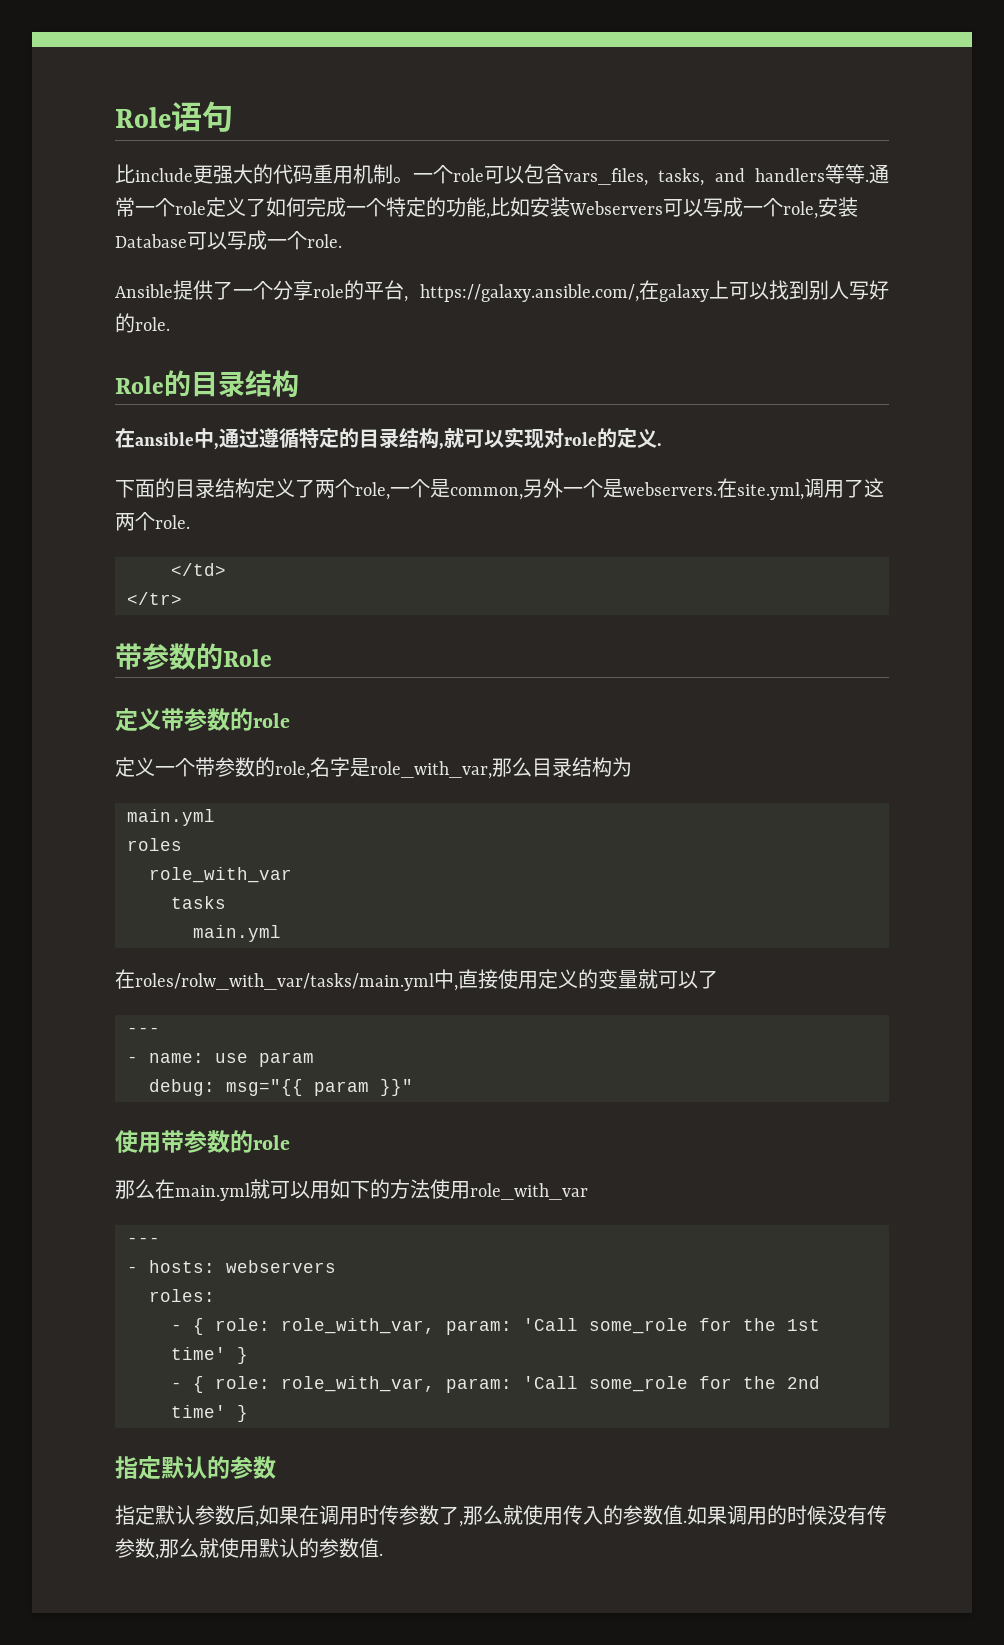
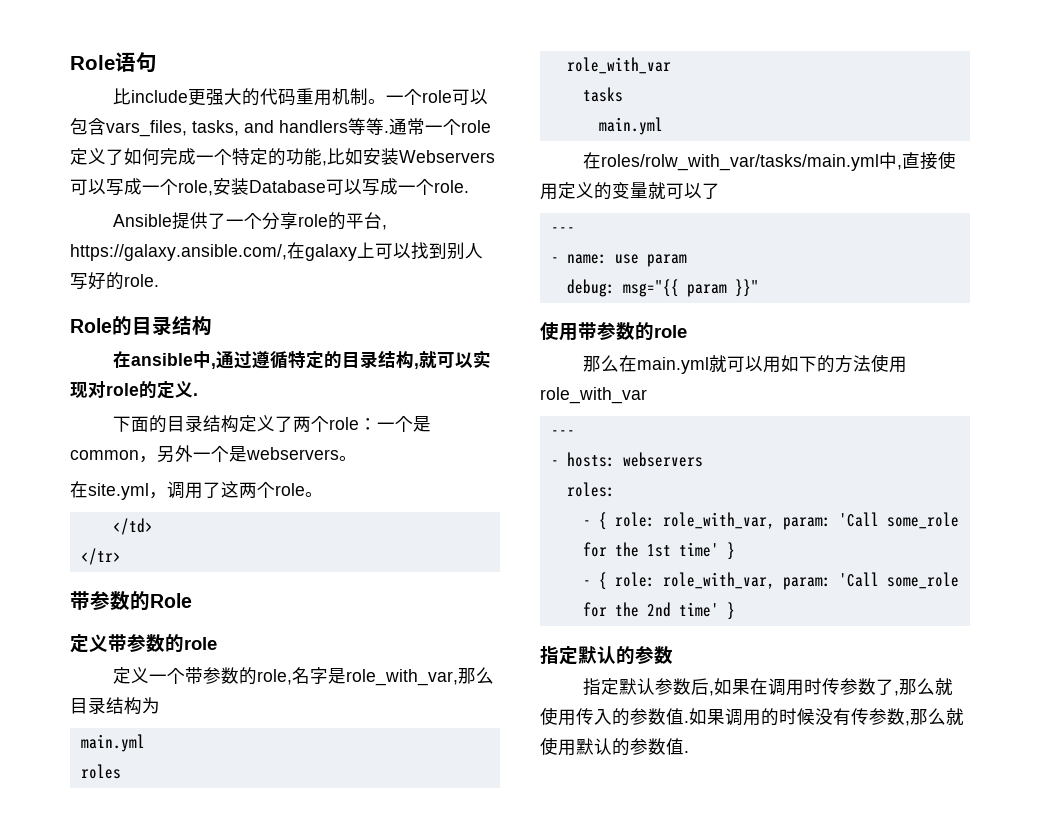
[355,478,804,500] role,一个是common,另外一个是webservers.在site.yml, -> [329,415,432,432] [70,445,357,463] [70,481,167,500] role：一个是common，另外一个是webservers。 // 在site.yml，
[155,515,190,529] role. -> [275,483,323,497] role。

